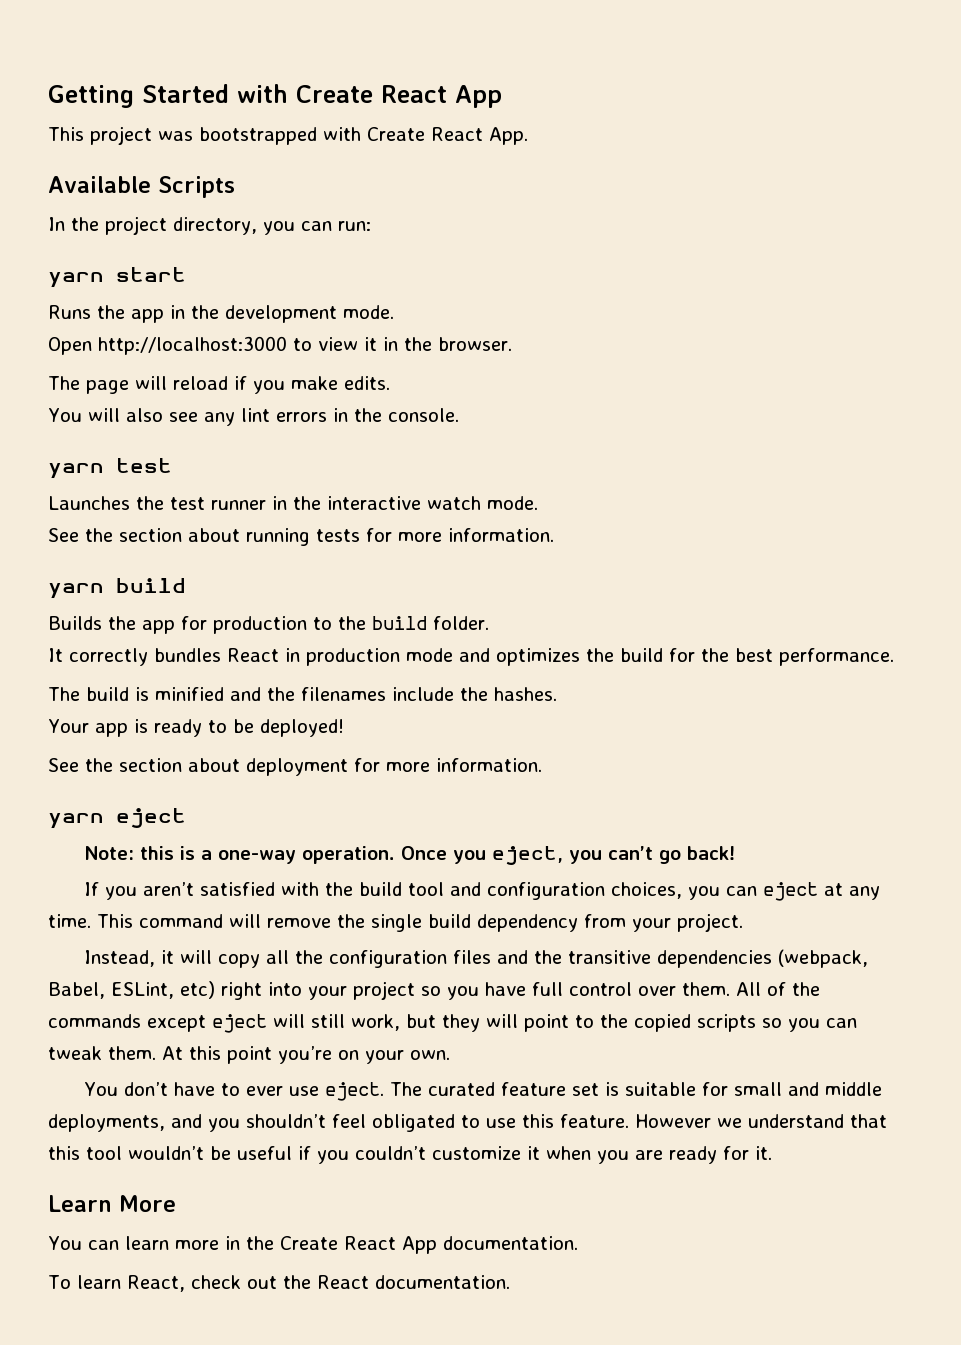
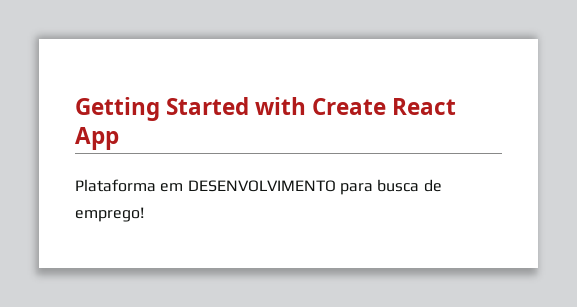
[48,126,528,145] [48,176,235,198] [48,216,371,235] [48,267,186,288] [48,305,394,323] [48,336,512,355] [48,376,390,394] [48,408,459,426] [48,458,172,479] [48,496,538,510] [48,528,554,546] [48,578,186,599] [48,616,489,634] [48,648,894,666] [48,687,557,701] [48,719,344,737] [48,758,542,776] [48,808,186,829] [84,846,736,865] [84,882,881,901] [48,913,743,932] [84,949,869,968] [48,981,820,1000] [48,1014,857,1033] [48,1046,450,1064] [84,1082,883,1101] [48,1114,887,1132] [48,1146,772,1164] [48,1195,176,1212] [48,1236,578,1254] [48,1275,510,1292] This project was bootstrapped with Create React App. // Available Scripts // In the project directory, you can run: // yarn start // Runs the app in the development mode. // Open http://localhost:3000 to view it in the browser. // The page will reload if you make edits. // You will also see any lint errors in the console. // yarn test // Launches the test runner in the interactive watch mode. // See the section about running tests for more information. // yarn build // Builds the app for production to the build folder. // It correctly bundles React in production mode and optimizes the build for the best performance. // The build is minified and the filenames include the hashes. // Your app is ready to be deployed! // See the section about deployment for more information. // yarn eject // Note: this is a one-way operation. Once you eject, you can’t go back! // If you aren’t satisfied with the build tool and configuration choices, you can eject at any time. This command will remove the single build dependency from your project. // Instead, it will copy all the configuration files and the transitive dependencies (webpack, Babel, ESLint, etc) right into your project so you have full control over them. All of the commands except eject will still work, but they will point to the copied scripts so you can tweak them. At this point you’re on your own. // You don’t have to ever use eject. The curated feature set is suitable for small and middle deployments, and you shouldn’t feel obligated to use this feature. However we understand that this tool wouldn’t be useful if you couldn’t customize it when you are ready for it. // Learn More // You can learn more in the Create React App documentation. // To learn React, check out the React documentation. -> [75,179,442,195] [75,207,144,222] Plataforma em DESENVOLVIMENTO para busca de emprego!

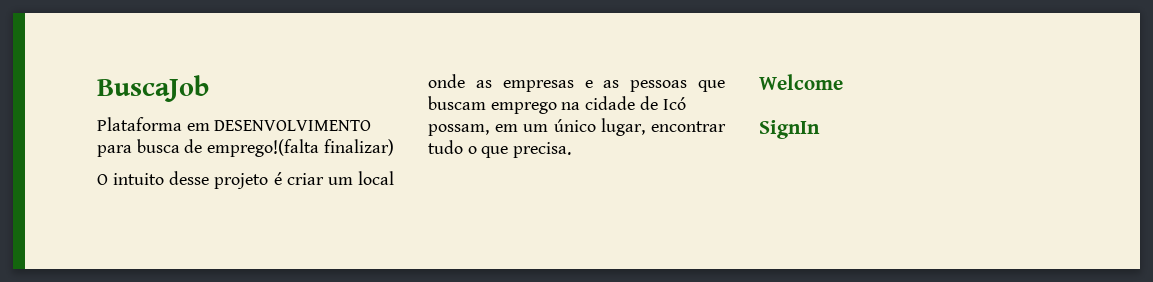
[75,97,457,121] [75,127,119,150] Getting Started with Create React App -> [97,75,209,102] BuscaJob
[75,207,144,222] emprego! -> [207,139,394,157] [97,171,394,189] [428,74,725,92] [428,96,686,114] [428,118,726,136] [428,140,572,158] [759,74,843,90] [759,120,820,139] emprego!(falta finalizar) // O intuito desse projeto é criar um local onde as empresas e as pessoas que buscam emprego na cidade de Icó possam, em um único lugar, encontrar tudo o que precisa. // Welcome // SignIn

